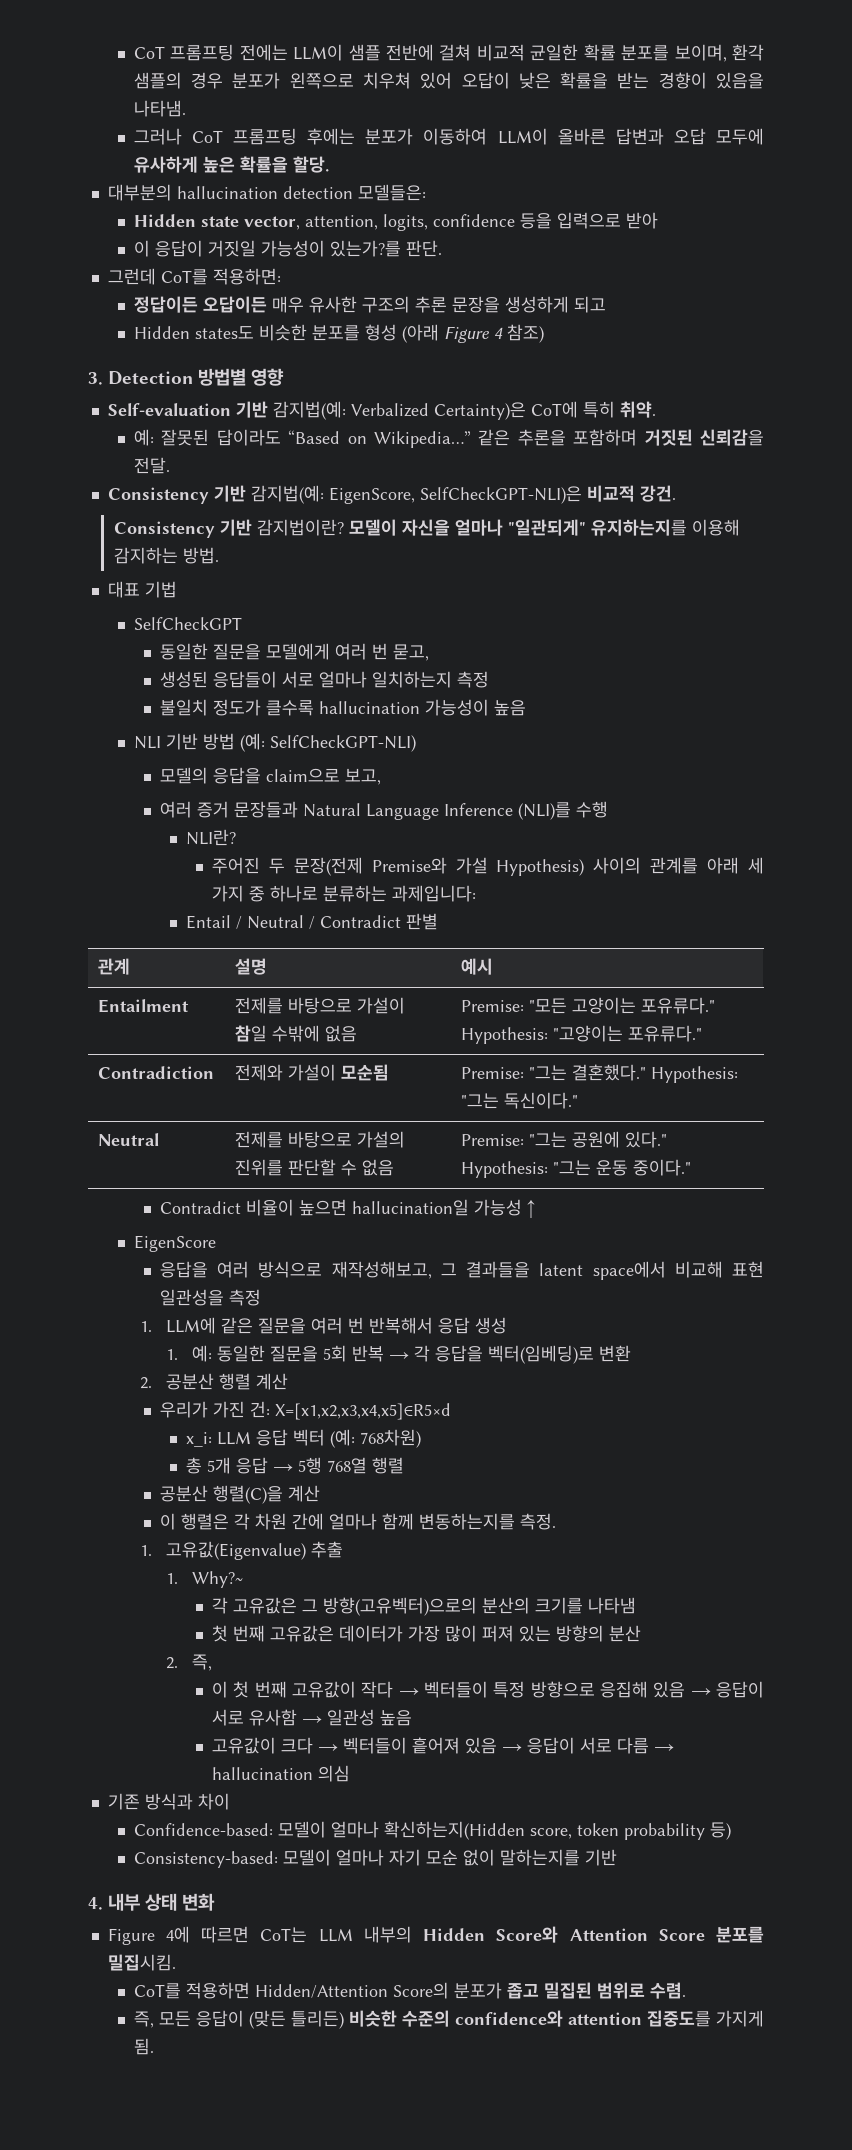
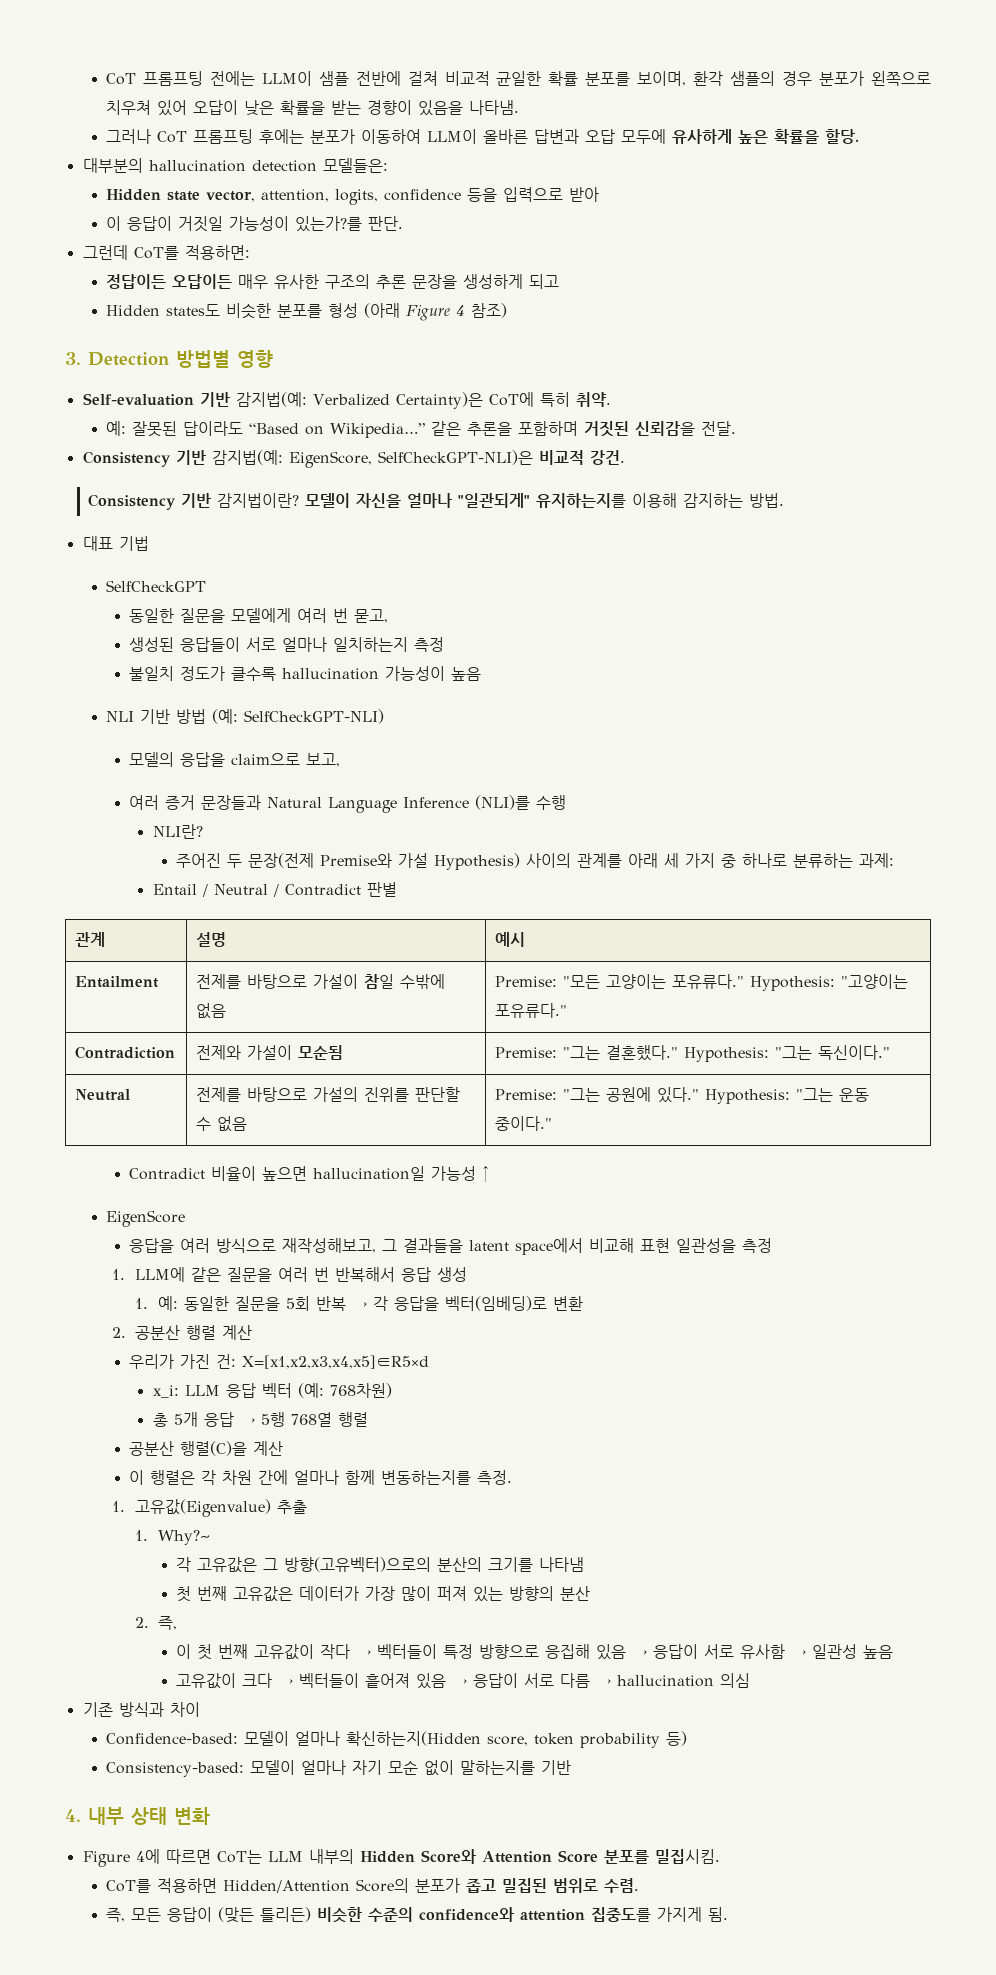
[391,885,476,902] 과제입니다: -> [859,853,895,868] 과제:

